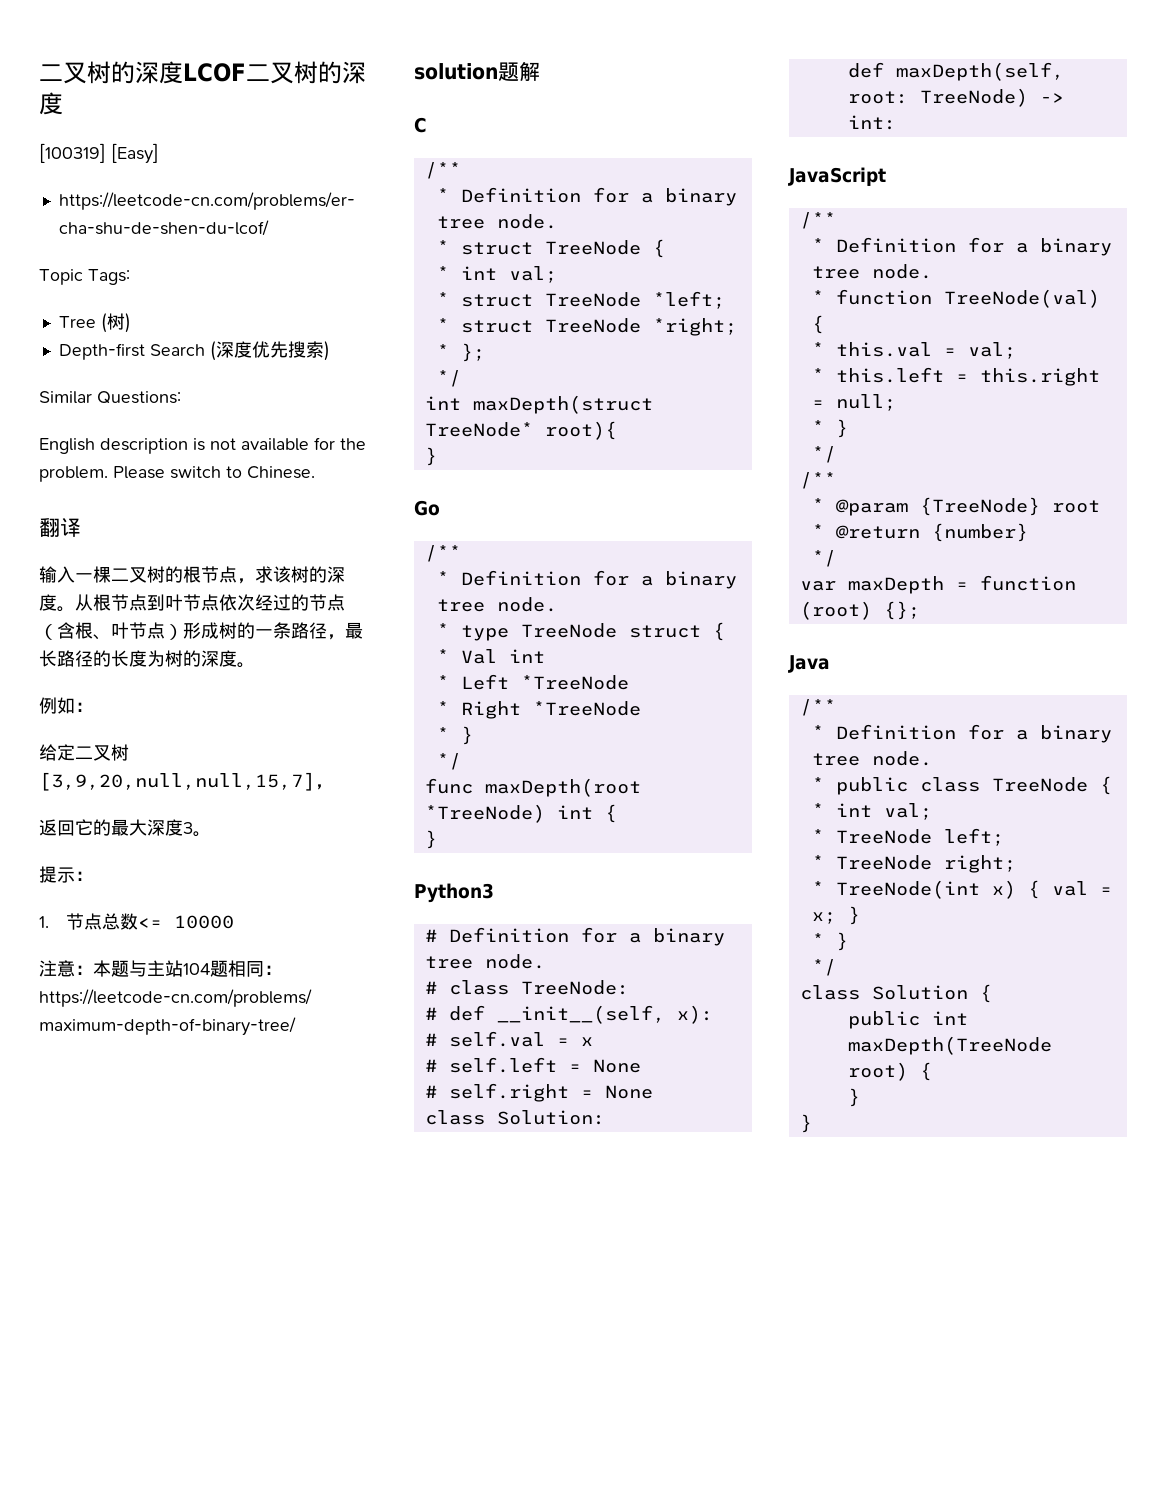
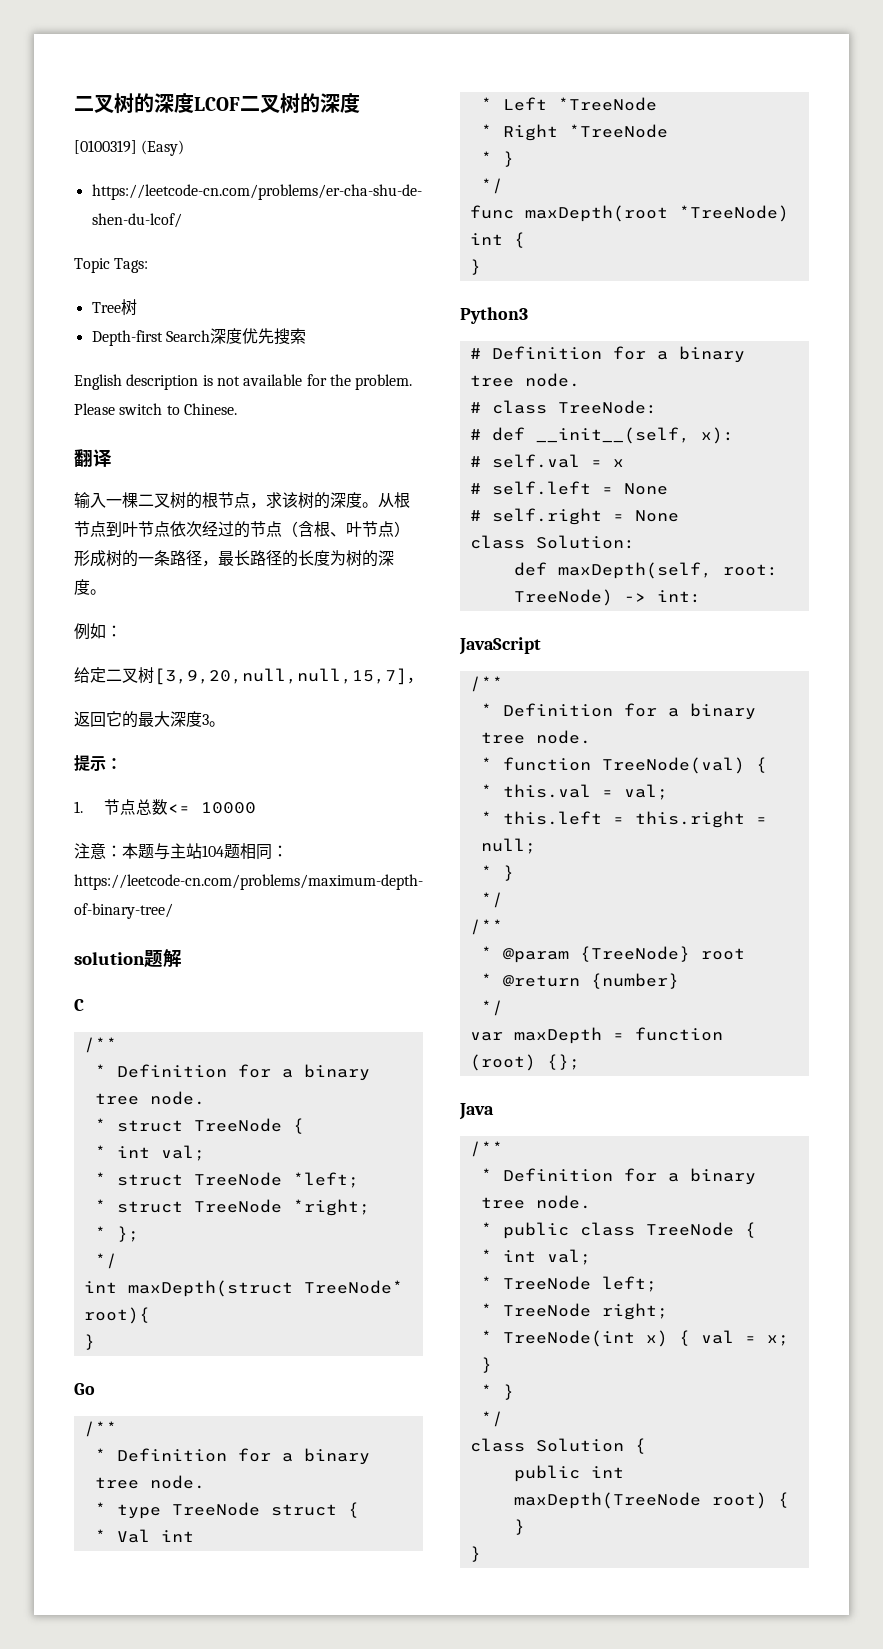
[39,143,159,164] [100319] [Easy] -> [74,140,185,156] [0100319] (Easy)
[100,313,131,333] (树) -> [120,299,137,316] 树
[209,341,216,361] ( -> (210, 336) none
[323,341,330,361] [39,391,181,404] ) // Similar Questions: -> (306, 336) none

